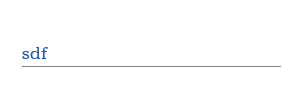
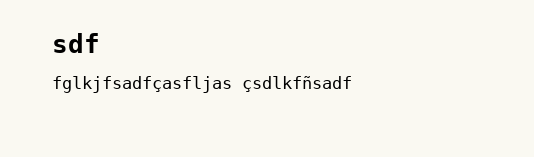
(48, 53) none -> [52,76,352,93] // fglkjfsadfçasfljas çsdlkfñsadf

